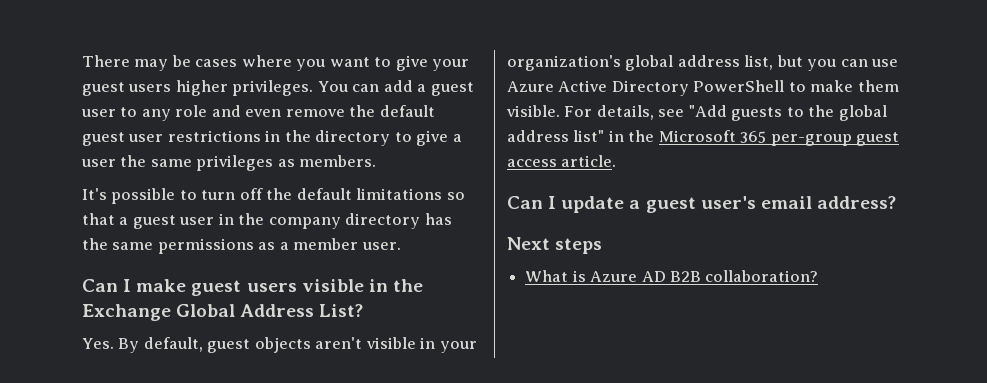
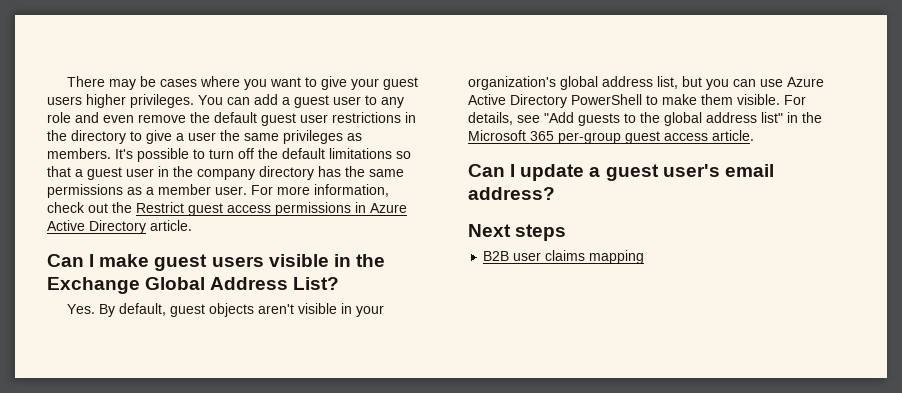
(377, 161) // -> (111, 153) none
(401, 246) none -> [251,184,389,197] [47,202,407,216] [47,220,192,234] For more information, check out the Restrict guest access permissions in Azure Active Directory article.
[525,270,819,282] What is Azure AD B2B collaboration? -> [483,250,645,264] B2B user claims mapping

